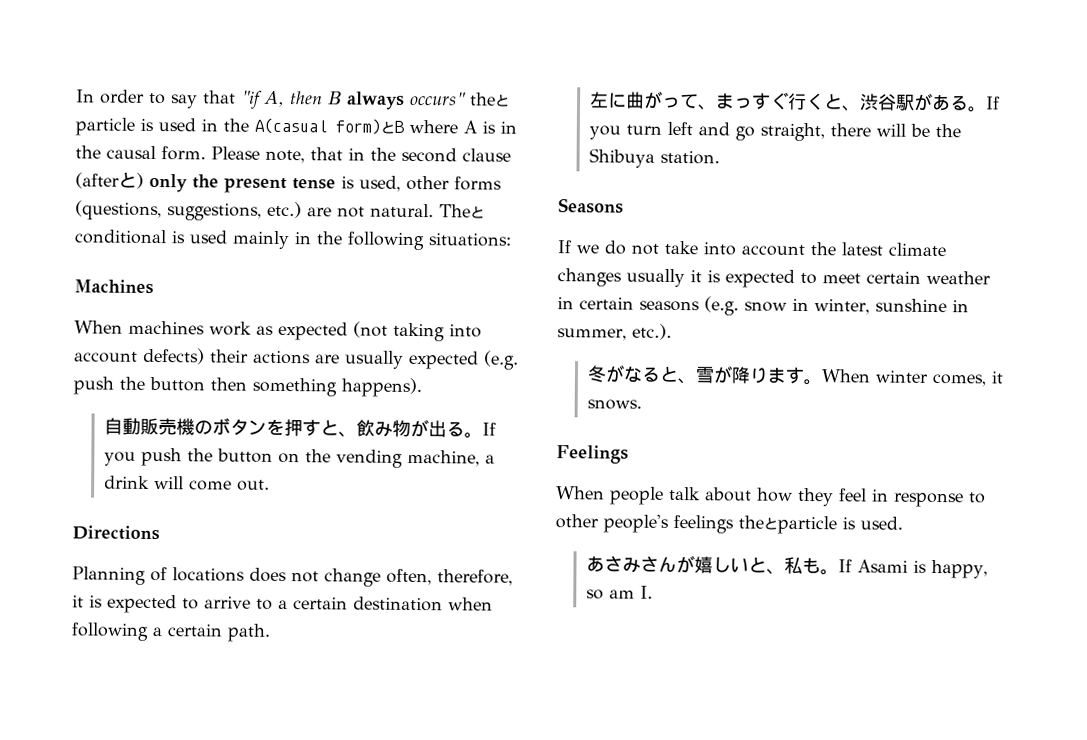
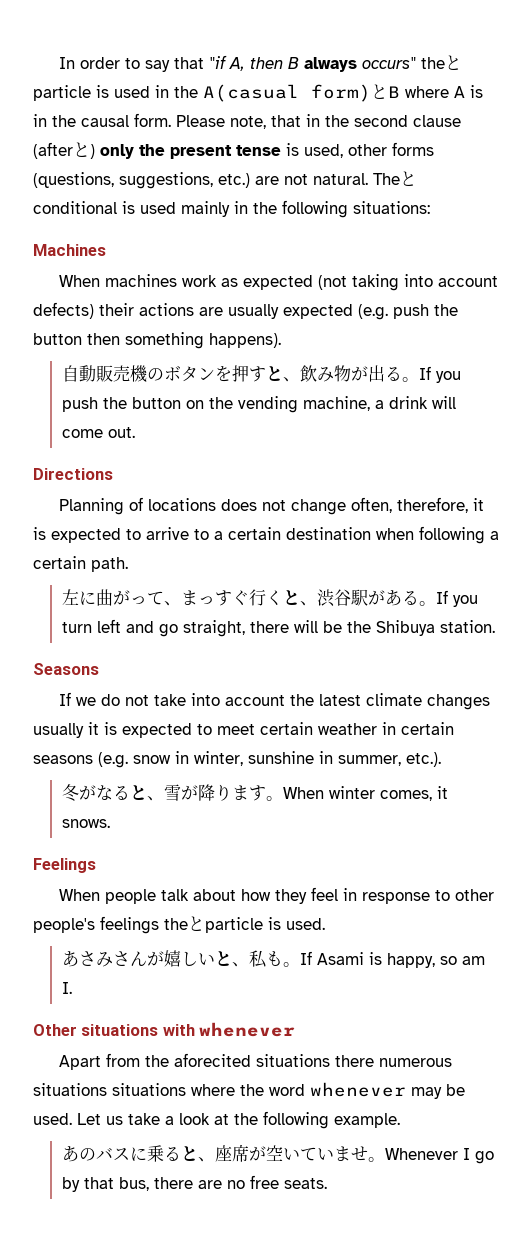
(653, 592) none -> [33,1022,296,1037] [58,1053,452,1070] [33,1082,465,1099] [33,1111,400,1129] [61,1144,494,1164] [61,1175,327,1192] // Other situations with whenever // Apart from the aforecited situations there numerous situations situations where the word whenever may be used. Let us take a look at the following example. // あのバスに乗ると、座席が空いていませ。Whenever I go by that bus, there are no free seats.

